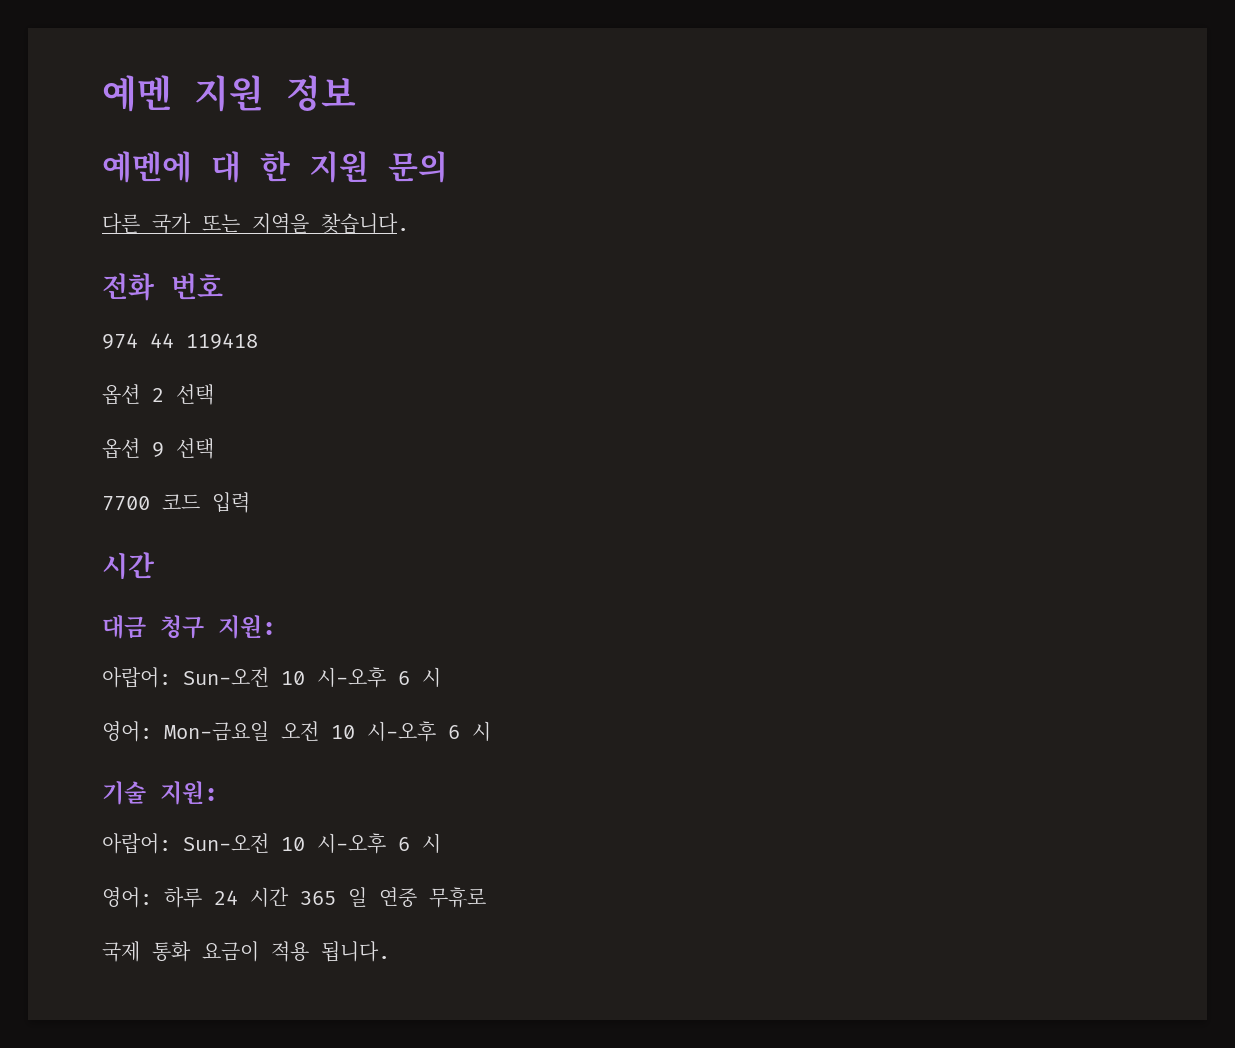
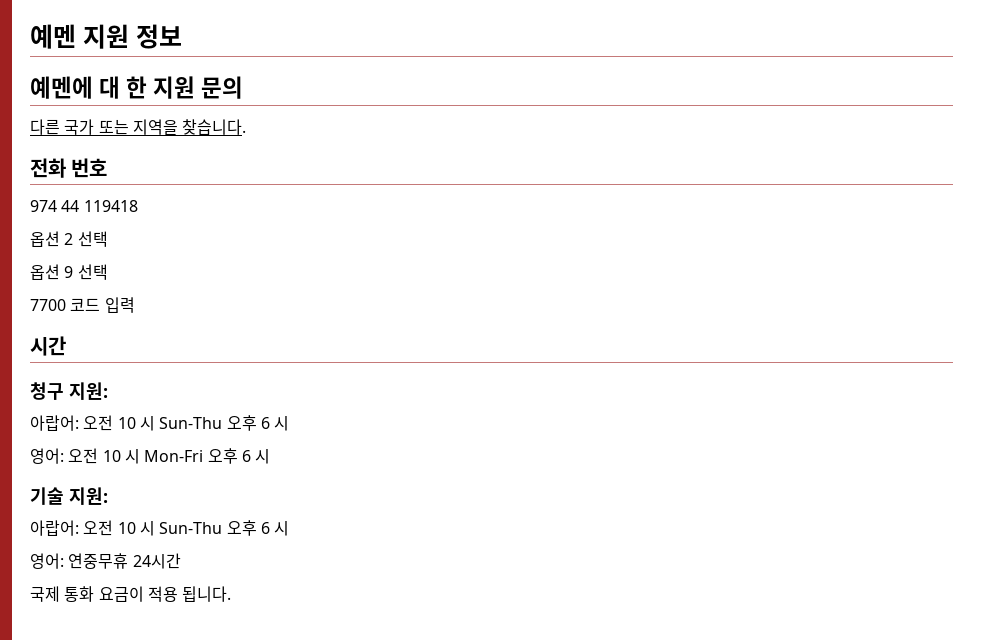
[102,615,146,639] 대금 -> (66, 346) none
[183,667,441,688] [102,721,436,742] Sun-오전 10 시-오후 6 시 // 영어: Mon-금요일 오전 10 시-오후 -> [83,415,290,431] [30,448,238,464] 오전 10 시 Sun-Thu 오후 6 시 // 영어: 오전 10 시 Mon-Fri 오후
[183,833,441,854] [102,887,486,908] Sun-오전 10 시-오후 6 시 // 영어: 하루 24 시간 365 일 연중 무휴로 -> [83,520,290,536] [30,553,181,569] 오전 10 시 Sun-Thu 오후 6 시 // 영어: 연중무휴 24시간

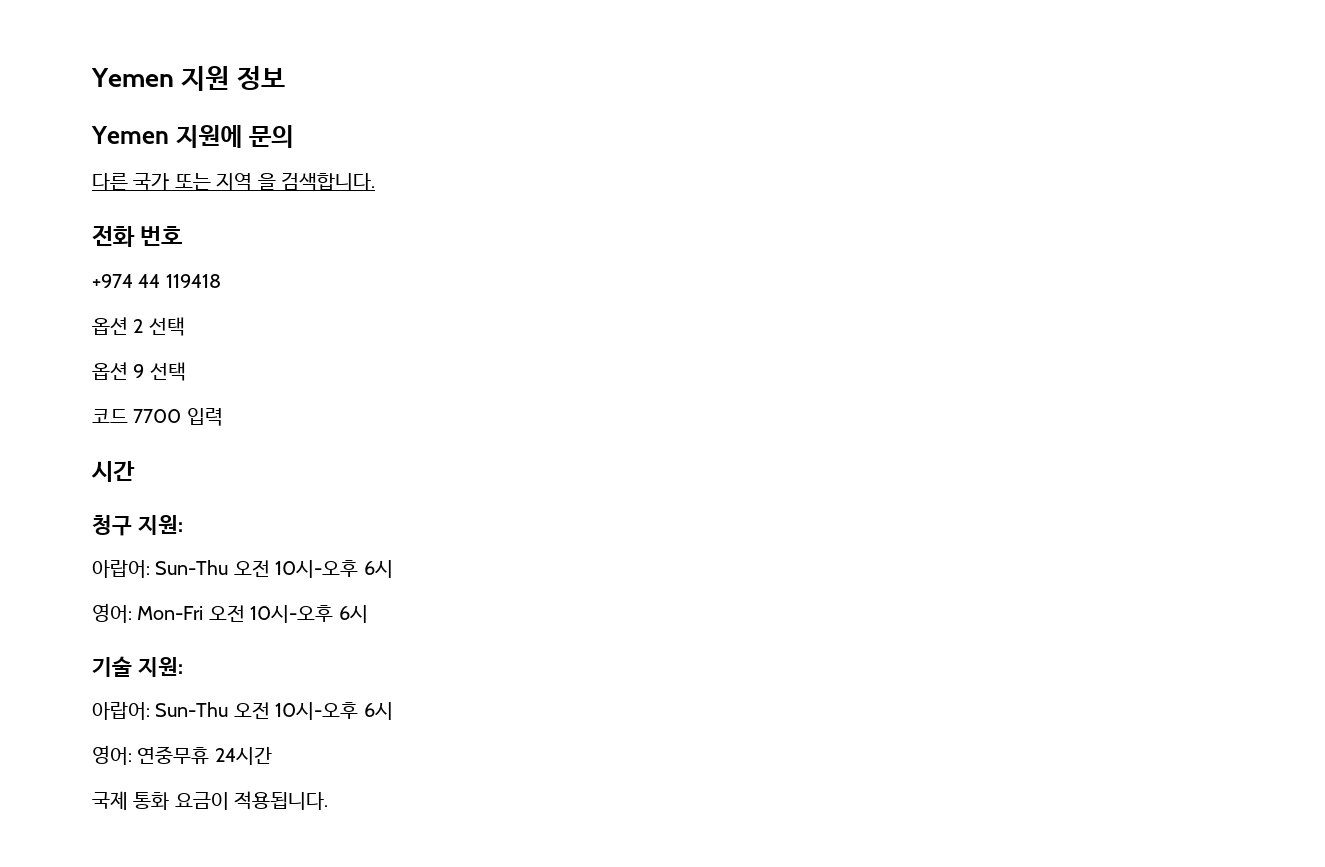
[30,24,76,49] 예멘 -> [91,68,174,87] Yemen
[30,76,196,99] 예멘에 대 한 지원 -> [91,125,242,148] Yemen 지원에
[132,119,247,135] 지역을 찾습니다. -> [216,172,375,191] 지역 을 검색합니다.
[30,200,57,212] 974 -> [92,274,133,288] +974
[30,298,101,311] 7700 코드 -> [92,409,182,423] 코드 7700
[83,415,290,431] [30,448,271,464] [30,487,108,505] [30,520,290,536] 오전 10 시 Sun-Thu 오후 6 시 // 영어: 오전 10 시 Mon-Fri 오후 6 시 // 기술 지원: // 아랍어: 오전 10 시 Sun-Thu 오후 6 시 -> [155,560,393,578] [92,603,368,623] [92,656,183,677] [92,702,393,720] Sun-Thu 오전 10시-오후 6시 // 영어: Mon-Fri 오전 10시-오후 6시 // 기술 지원: // 아랍어: Sun-Thu 오전 10시-오후 6시
[147,586,232,602] 적용 됩니다. -> [234,791,329,810] 적용됩니다.

